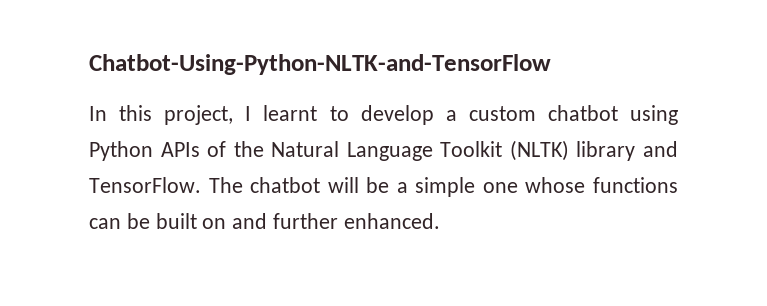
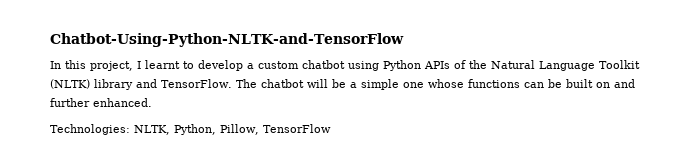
(440, 221) none -> [50,124,331,135] // Technologies: NLTK, Python, Pillow, TensorFlow

